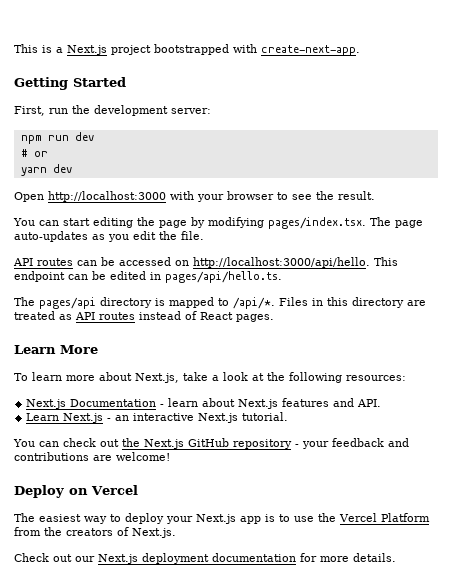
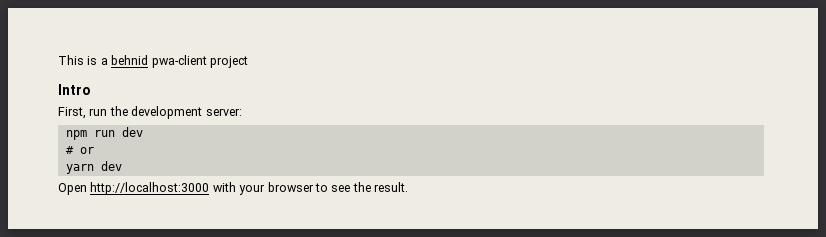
[67,45,107,55] Next.js -> [111,55,207,68] behnid pwa-client
[154,44,360,56] [14,77,126,90] bootstrapped with create-next-app. // Getting Started -> [58,84,91,95] // Intro
[13,217,423,229] [14,231,204,242] [13,257,398,268] [14,271,282,283] [14,297,426,309] [14,311,274,322] [14,345,98,354] [14,372,406,383] [26,398,382,409] [26,412,289,423] [13,438,409,449] [14,452,170,461] [14,485,138,498] [14,513,430,524] [14,527,176,538] [14,553,396,564] // You can start editing the page by modifying pages/index.tsx. The page auto-updates as you edit the file. // API routes can be accessed on http://localhost:3000/api/hello. This endpoint can be edited in pages/api/hello.ts. // The pages/api directory is mapped to /api/*. Files in this directory are treated as API routes instead of React pages. // Learn More // To learn more about Next.js, take a look at the following resources: // Next.js Documentation - learn about Next.js features and API. // Learn Next.js - an interactive Next.js tutorial. // You can check out the Next.js GitHub repository - your feedback and contributions are welcome! // Deploy on Vercel // The easiest way to deploy your Next.js app is to use the Vercel Platform from the creators of Next.js. // Check out our Next.js deployment documentation for more details. -> (408, 187) none

